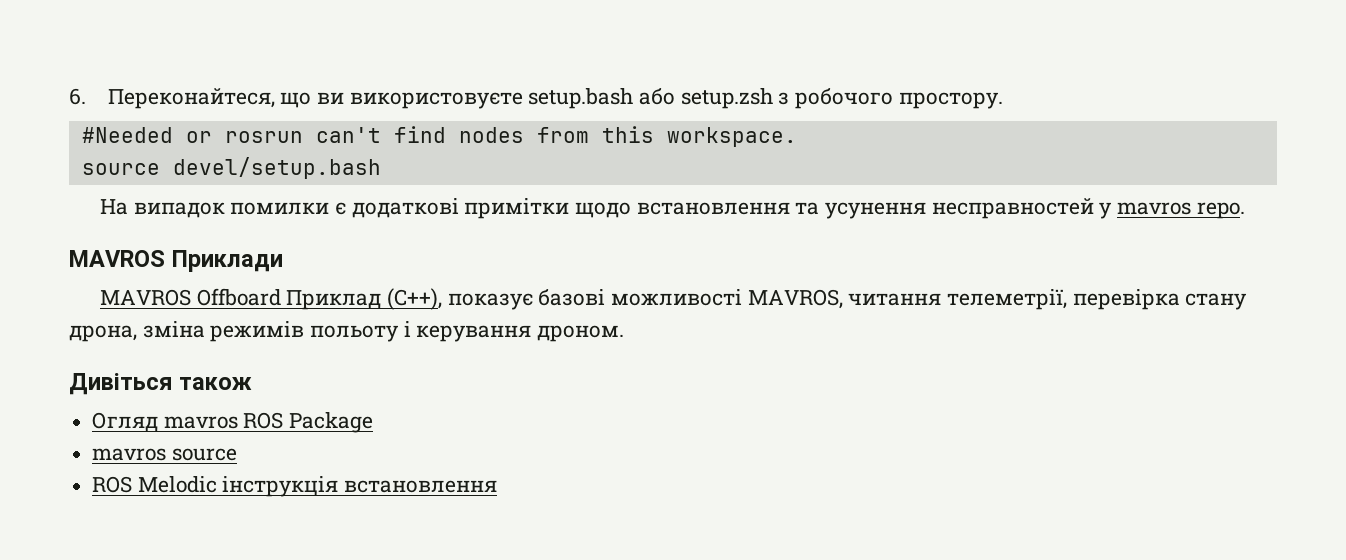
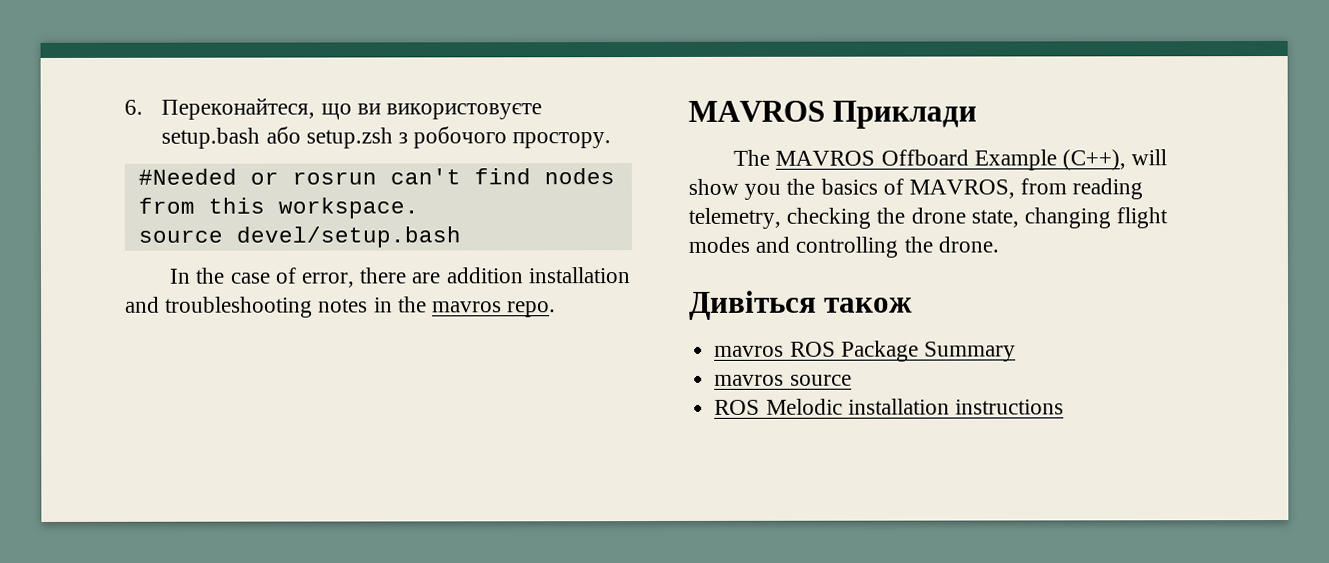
[99,198,1113,219] На випадок помилки є додаткові примітки щодо встановлення та усунення несправностей у -> [169,267,631,288] [125,296,427,318] In the case of error, there are addition installation and troubleshooting notes in the
(284, 261) none -> [733,149,771,166] The
[286,288,1248,310] [69,321,625,342] Приклад (C++), показує базові можливості MAVROS, читання телеметрії, перевірка стану дрона, зміна режимів польоту і керування дроном. -> [973,149,1168,171] [688,178,1144,200] [688,207,1169,229] [688,236,999,258] Example (C++), will show you the basics of MAVROS, from reading telemetry, checking the drone state, changing flight modes and controlling the drone.
[92,412,159,432] Огляд -> (914, 305) none
(374, 422) none -> [923,341,1016,362] Summary
[222,476,498,497] інструкція встановлення -> [847,398,1064,415] installation instructions

